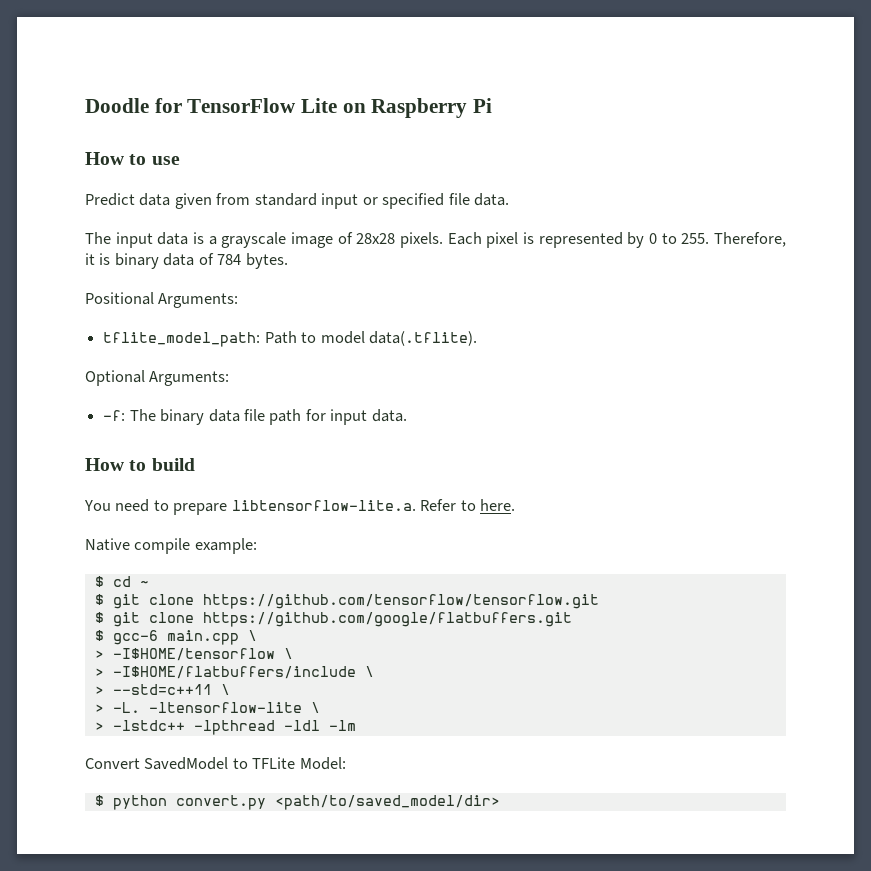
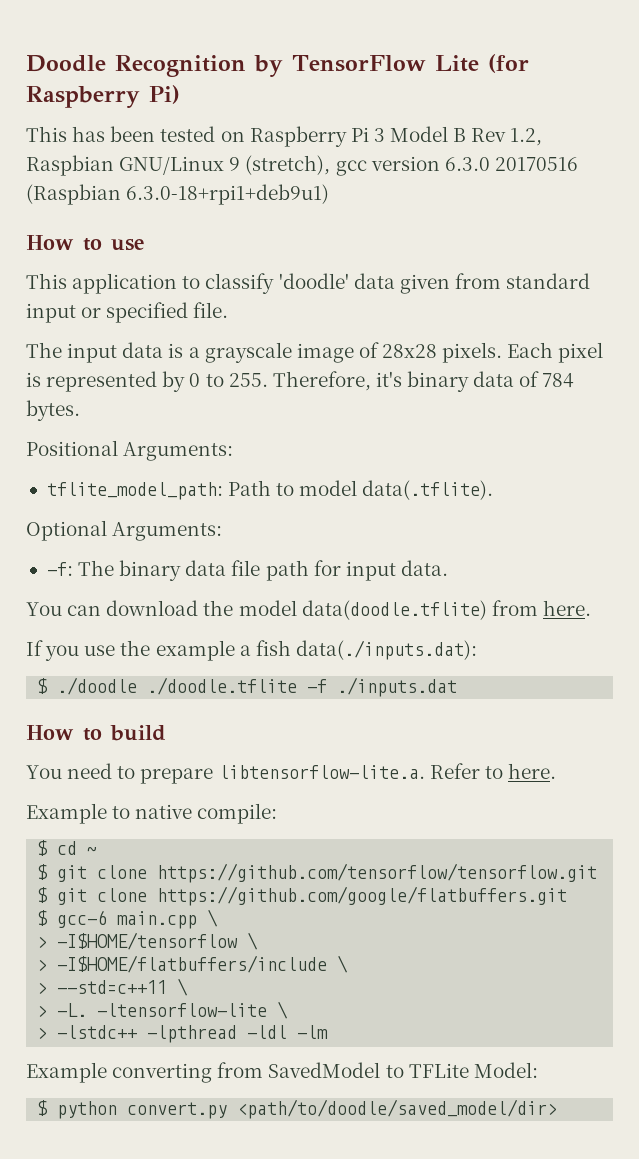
[154,98,493,118] [85,152,180,165] [85,193,135,206] for TensorFlow Lite on Raspberry Pi // How to use // Predict -> [115,54,529,77] [26,85,180,108] [26,126,543,147] [26,155,578,176] [26,184,330,205] [26,235,145,251] [26,273,349,294] Recognition by TensorFlow Lite (for Raspberry Pi) // This has been tested on Raspberry Pi 3 Model B Rev 1.2, Raspbian GNU/Linux 9 (stretch), gcc version 6.3.0 20170516 (Raspbian 6.3.0-18+rpi1+deb9u1) // How to use // This application to classify 'doodle'
[448,193,510,206] file data. -> [193,302,229,318] file.
[85,253,111,265] it is -> [375,371,402,387] it's
(407, 415) none -> [26,600,591,620] [26,640,477,661] [37,677,458,697] // You can download the model data(doodle.tflite) from here. // If you use the example a fish data(./inputs.dat): // $ ./doodle ./doodle.tflite -f ./inputs.dat
[85,538,257,554] Native compile example: -> [26,803,278,824] Example to native compile:
[85,758,140,769] Convert -> [26,1062,264,1083] Example converting from
[274,795,500,810] <path/to/saved_model/dir> -> [237,1099,558,1119] <path/to/doodle/saved_model/dir>

